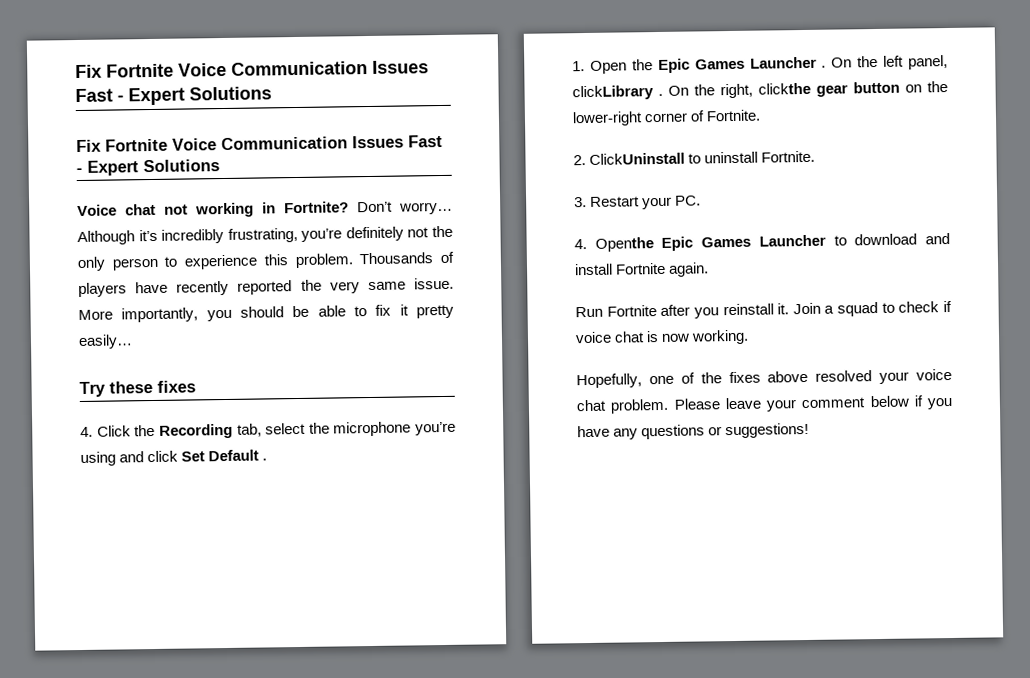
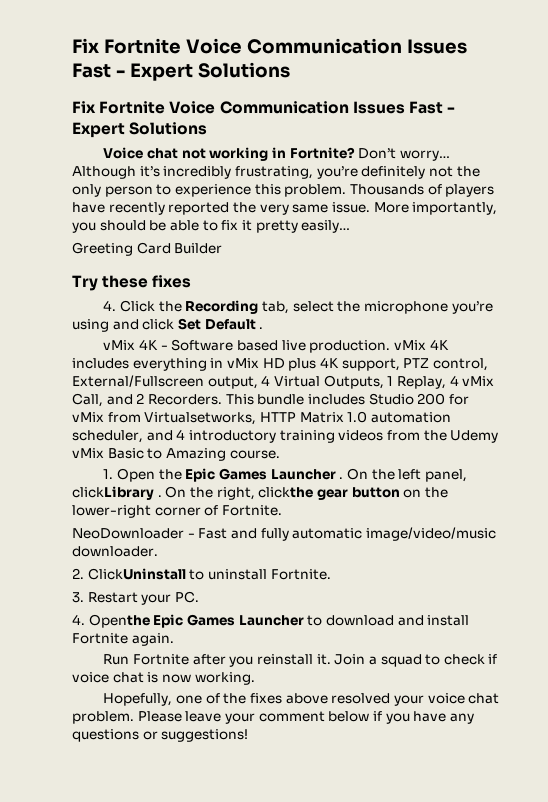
(133, 342) none -> [72,242,223,256] // Greeting Card Builder
(268, 459) none -> [103,339,449,353] [72,357,488,371] [72,375,495,389] [72,393,469,407] [72,411,451,425] [72,429,499,443] [72,448,280,461] // vMix 4K - Software based live production. vMix 4K includes everything in vMix HD plus 4K support, PTZ control, External/Fullscreen output, 4 Virtual Outputs, 1 Replay, 4 vMix Call, and 2 Recorders. This bundle includes Studio 200 for vMix from Virtualsetworks, HTTP Matrix 1.0 automation scheduler, and 4 introductory training videos from the Udemy vMix Basic to Amazing course.
(762, 115) none -> [72,527,496,541] [72,546,158,557] // NeoDownloader - Fast and fully automatic image/video/music downloader.

